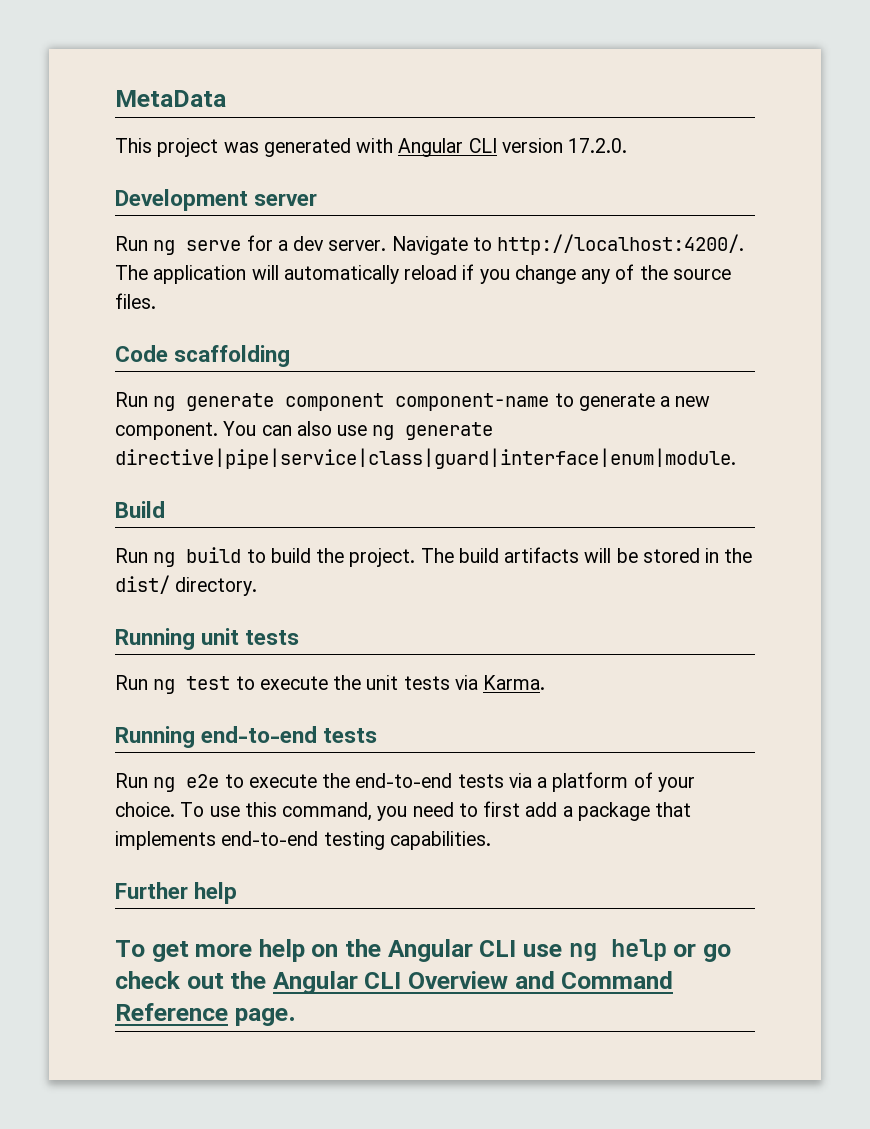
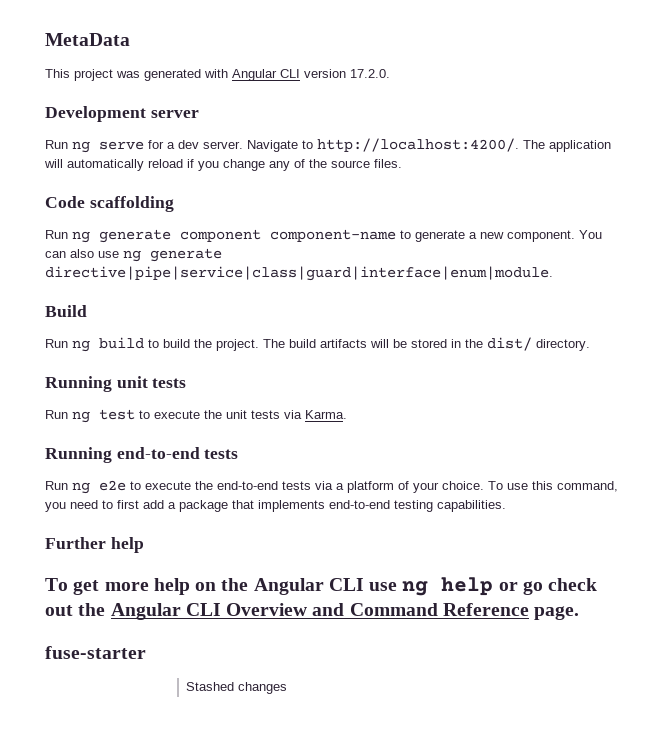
(296, 1017) none -> [45,646,146,659] [186,682,288,694] // fuse-starter // Stashed changes

